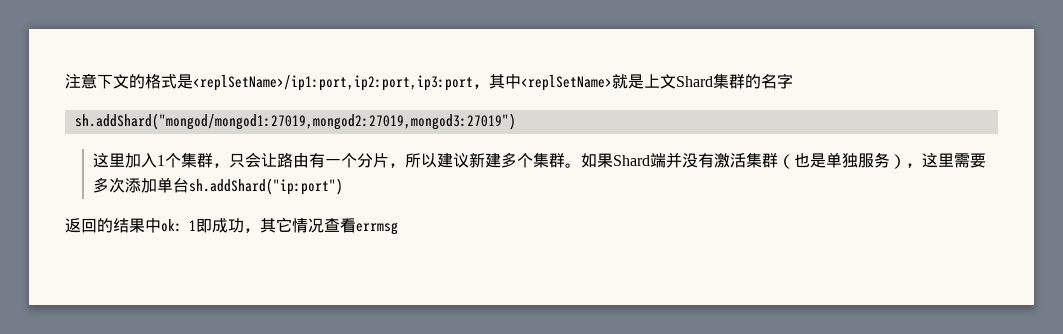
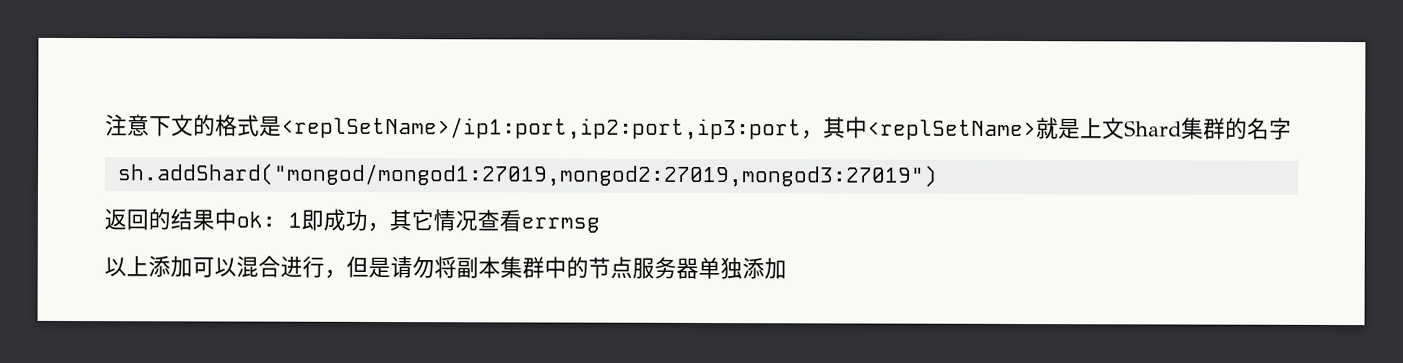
[92,152,986,169] [92,177,343,195] // 这里加入1个集群，只会让路由有一个分片，所以建议新建多个集群。如果Shard端并没有激活集群（也是单独服务），这里需要多次添加单台sh.addShard("ip:port") -> (938, 175) none
(398, 228) none -> [104,255,787,280] // 以上添加可以混合进行，但是请勿将副本集群中的节点服务器单独添加

